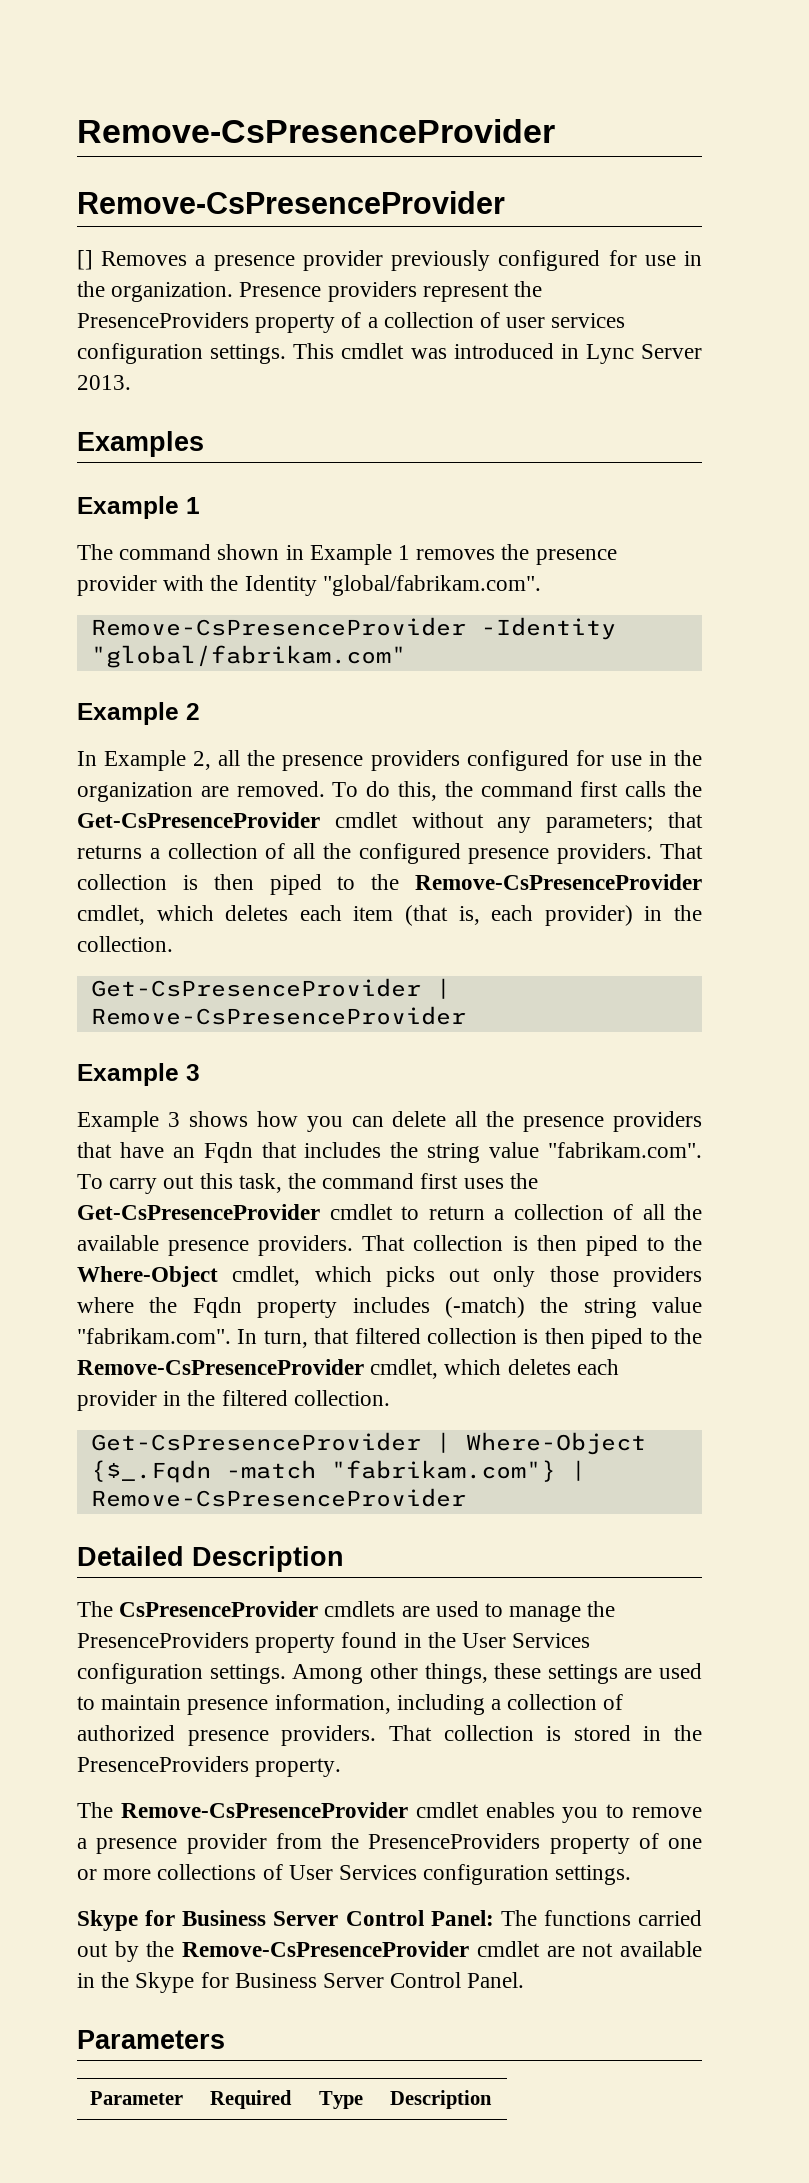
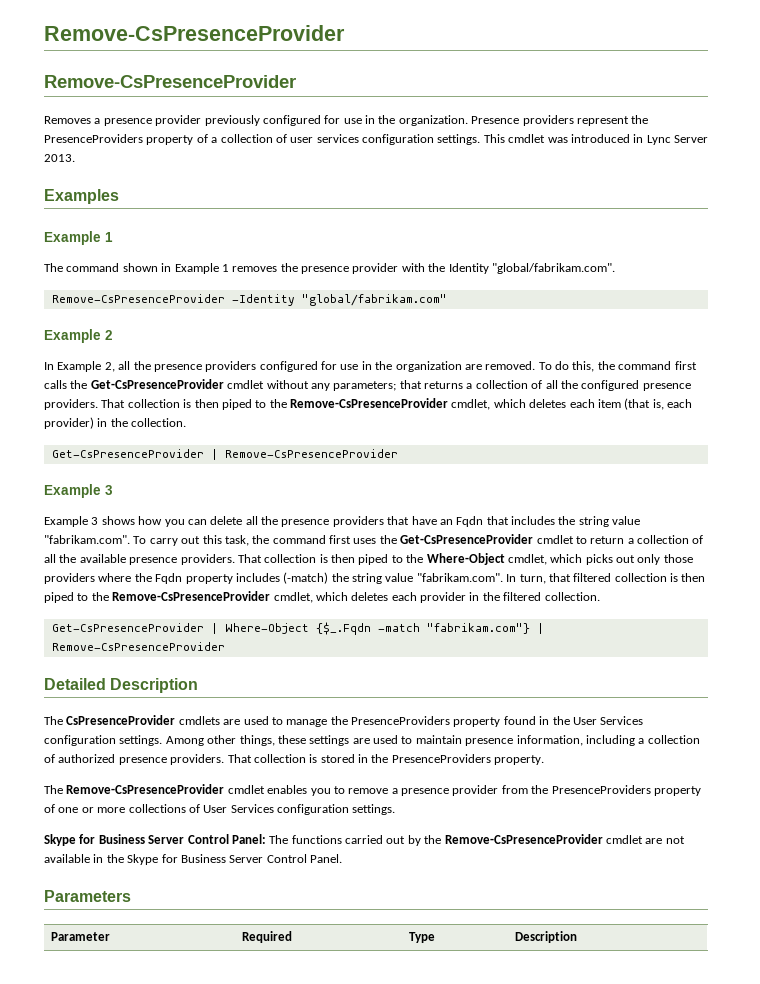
[77,250,93,270] [] -> (296, 81) none

